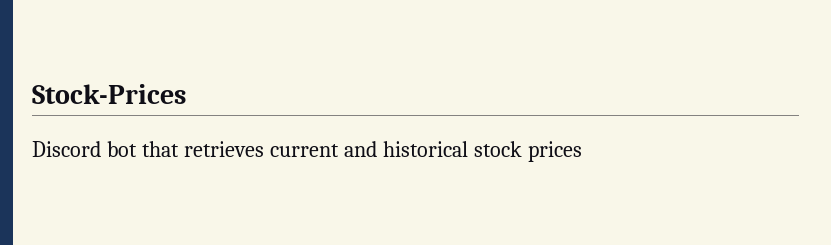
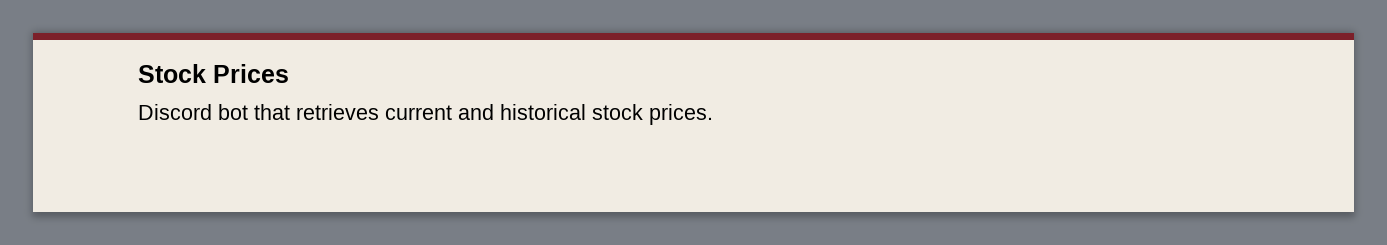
[32,84,186,104] Stock-Prices -> [138,64,289,83] Stock Prices
[527,141,582,162] prices -> [649,104,713,125] prices.

